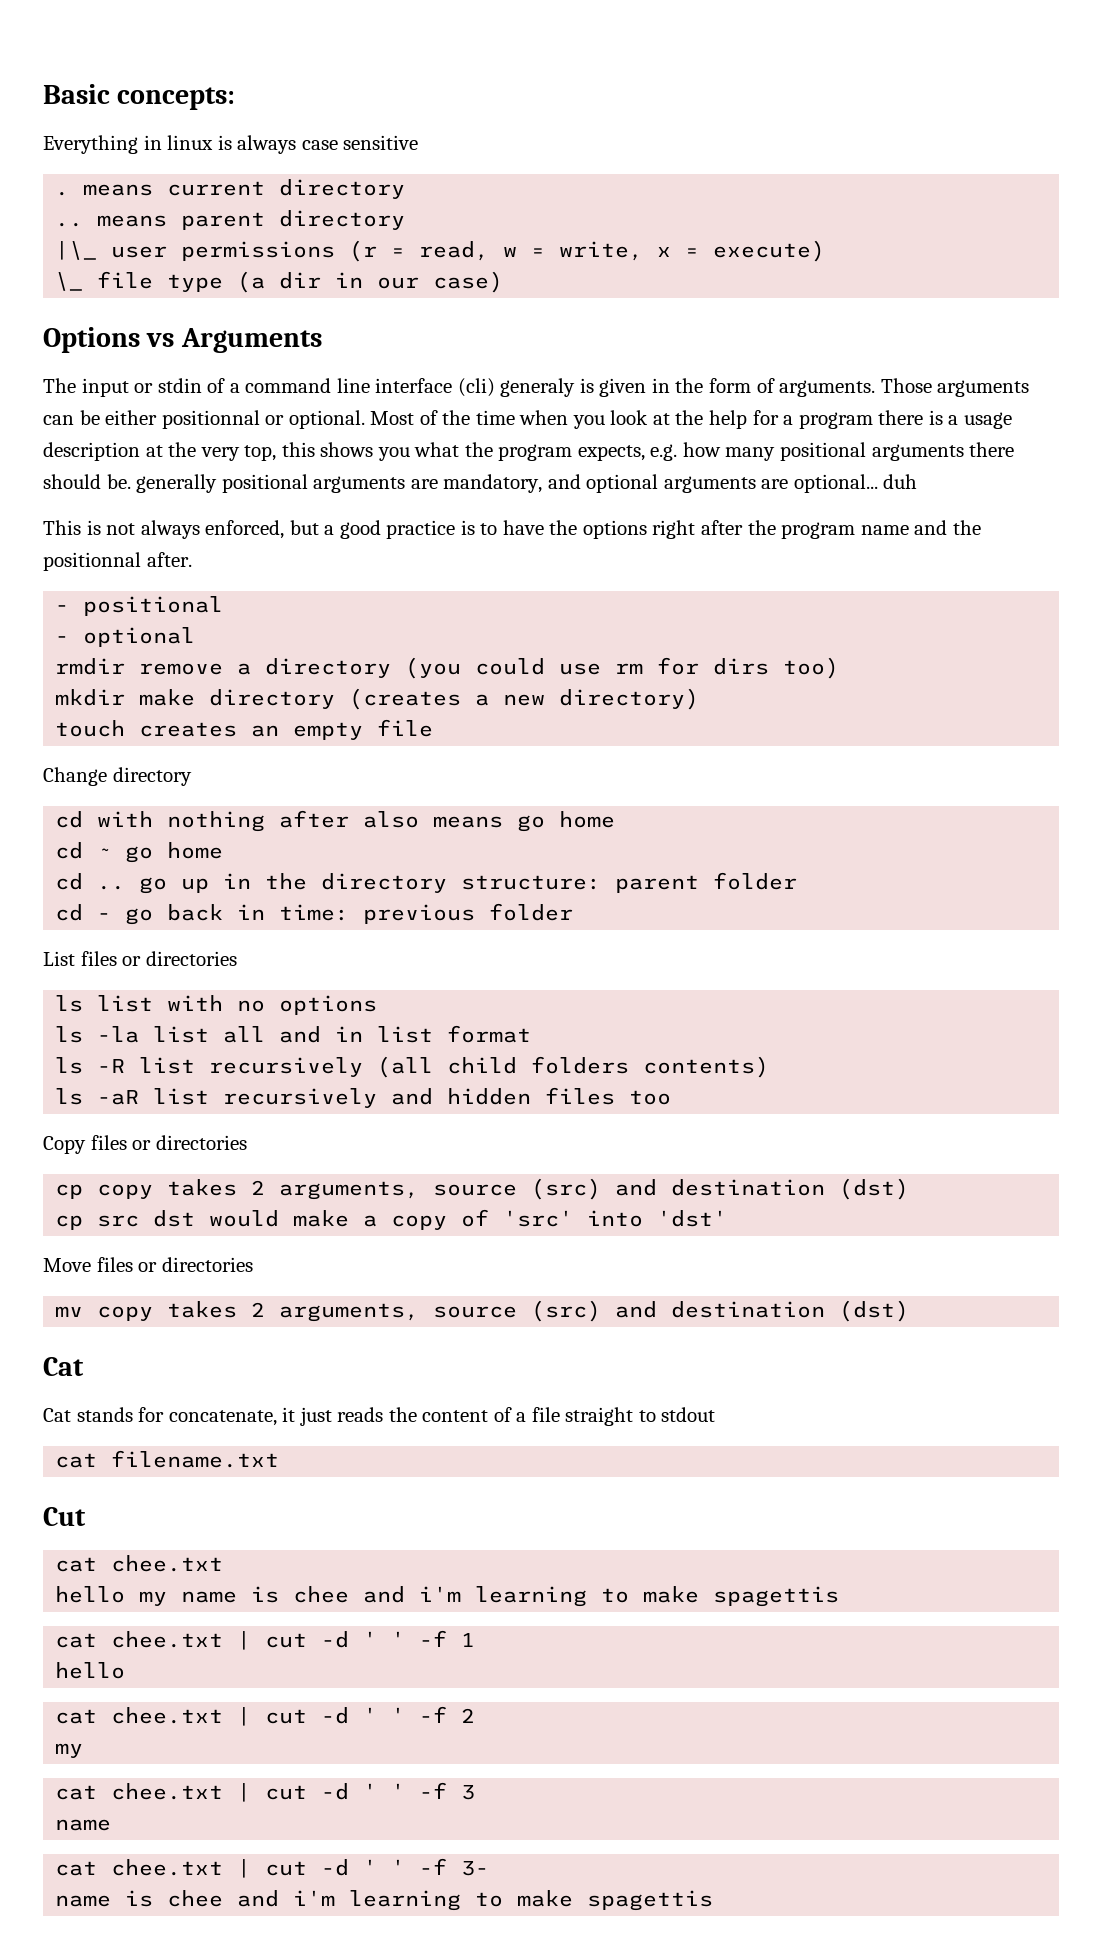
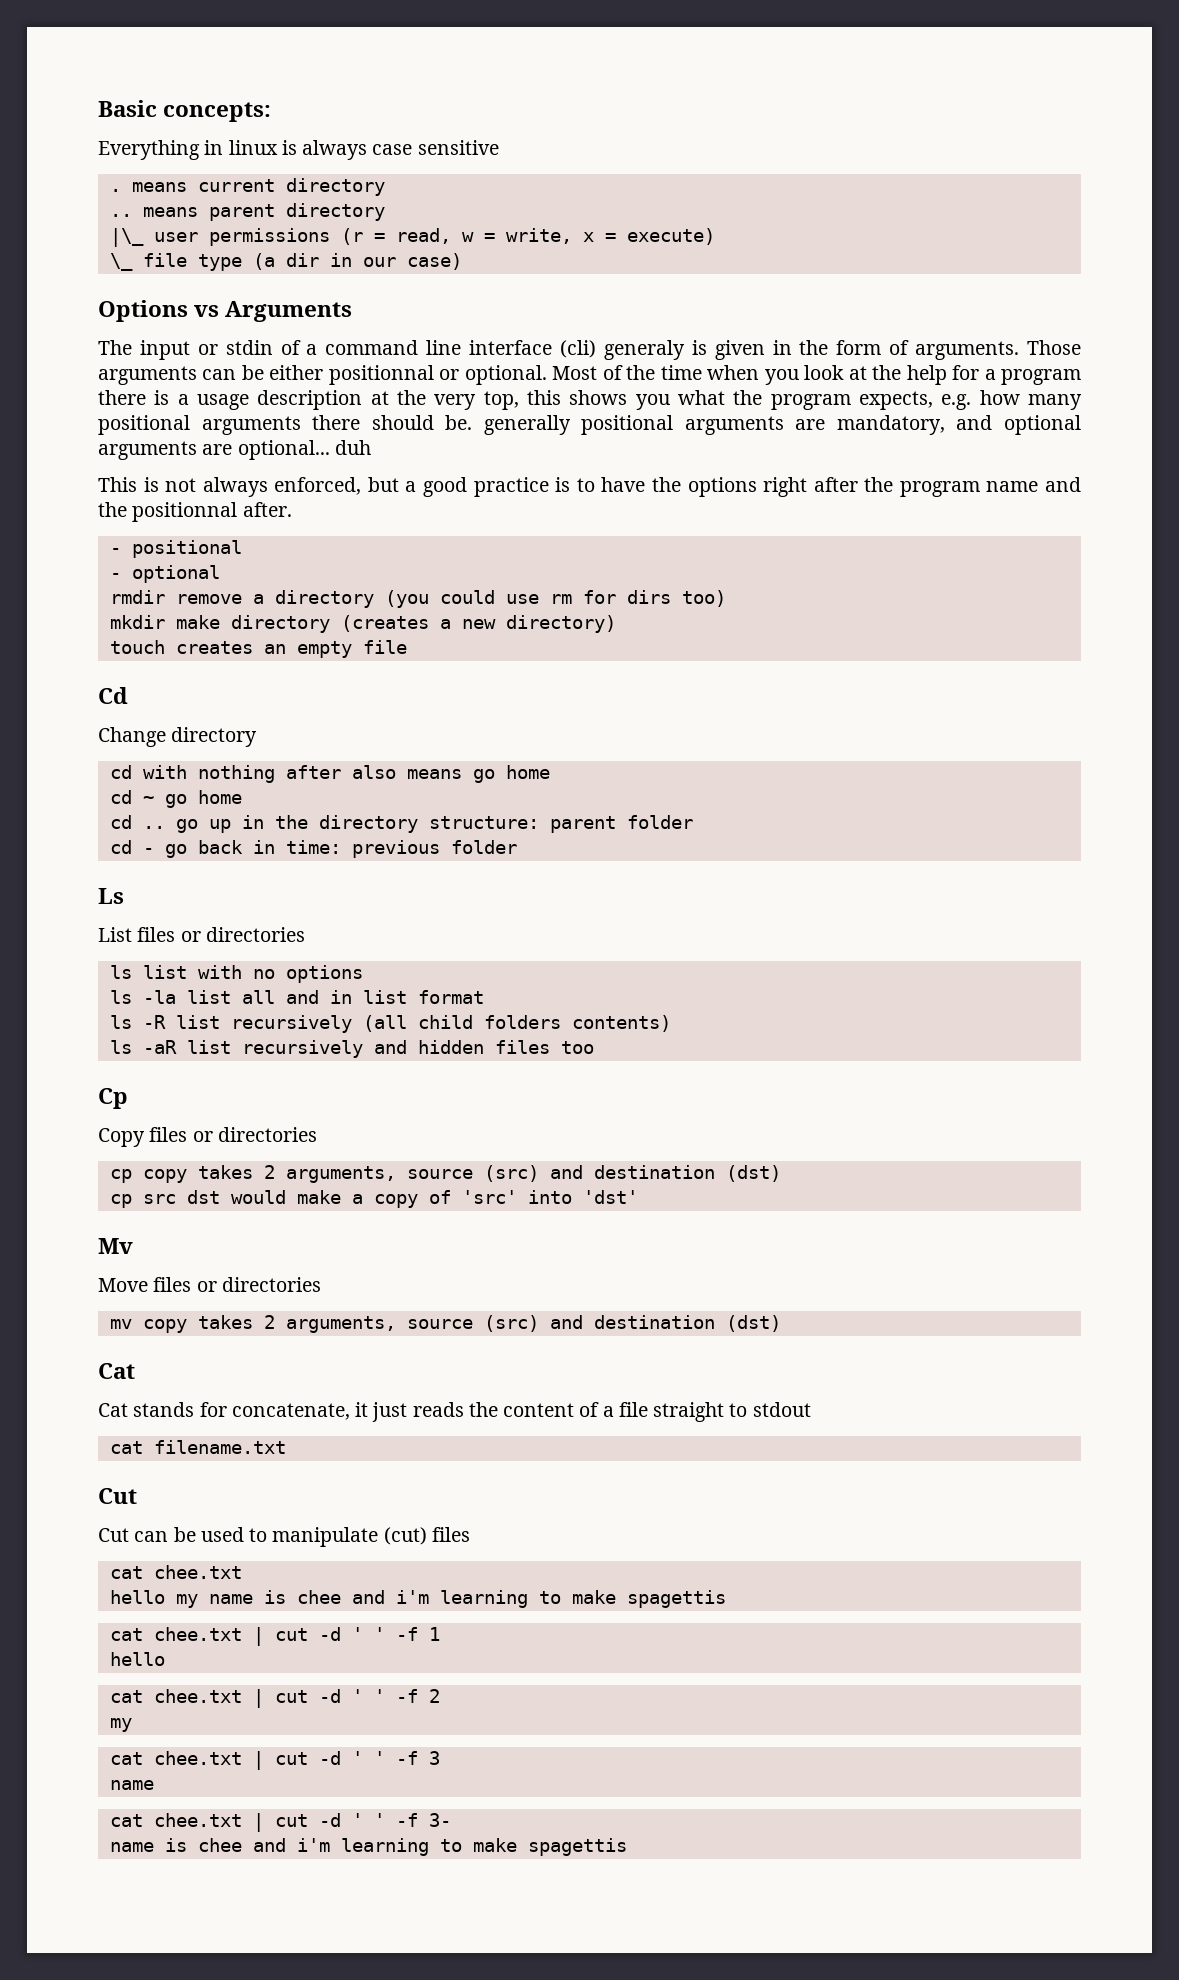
(434, 728) none -> [98,687,128,704] // Cd
(574, 912) none -> [98,888,124,904] // Ls
(672, 1097) none -> [98,1088,128,1109] // Cp
(728, 1218) none -> [98,1238,133,1254] // Mv
(86, 1516) none -> [98,1527,470,1547] // Cut can be used to manipulate (cut) files

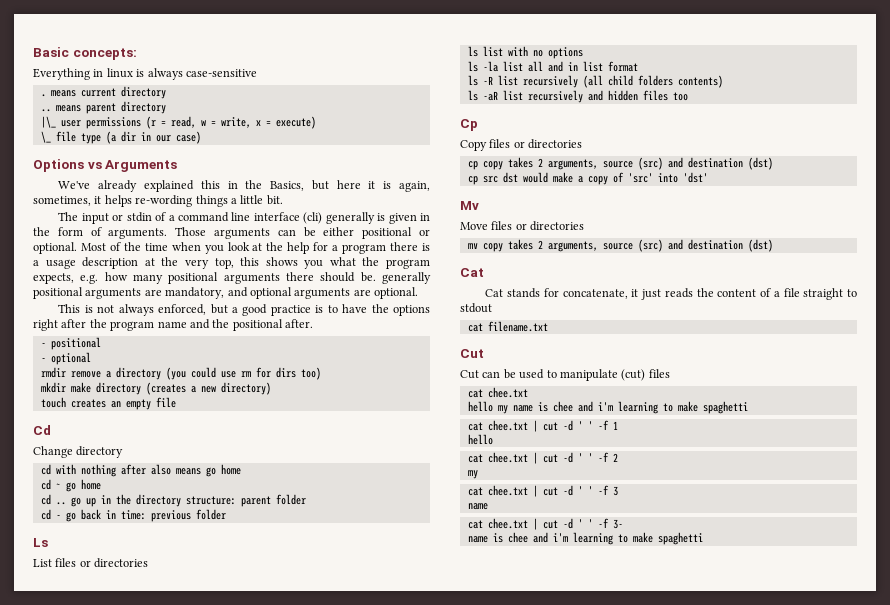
[372,140,499,155] case sensitive -> [185,69,257,77] case-sensitive
(353, 311) none -> [58,180,431,192] [33,195,283,207] // We've already explained this in the Basics, but here it is again, sometimes, it helps re-wording things a little bit.
[603,340,685,360] generaly -> [325,212,375,224] generally
[328,365,434,385] positionnal -> [362,227,413,239] positional
[237,440,371,460] optional... duh -> [374,287,418,299] optional.
[132,502,238,522] positionnal -> [232,319,283,331] positional
[626,1590,726,1608] spagettis -> [702,401,748,414] spaghetti
[527,1838,627,1856] spagettis -> [657,532,703,545] spaghetti

